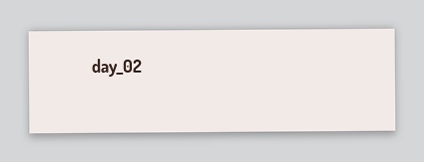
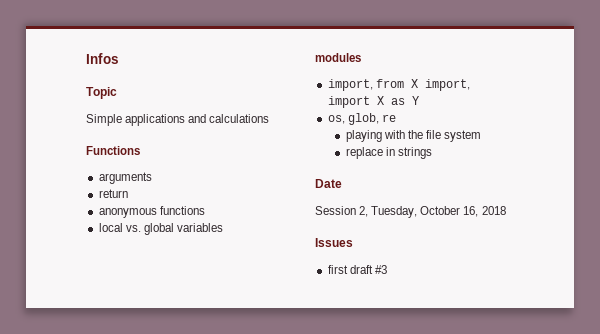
[91,58,142,77] day_02 -> [86,53,119,64] [86,87,117,99] [86,114,270,126] [86,146,140,155] [98,172,152,184] [98,189,128,198] [98,206,205,218] [98,223,223,235] [315,53,361,62] [327,79,470,91] [327,96,419,108] [327,113,396,125] [345,130,482,142] [345,147,432,159] [315,179,342,188] [315,206,506,218] [315,238,353,247] [327,265,387,274] Infos // Topic // Simple applications and calculations // Functions // arguments // return // anonymous functions // local vs. global variables // modules // import, from X import, import X as Y // os, glob, re // playing with the file system // replace in strings // Date // Session 2, Tuesday, October 16, 2018 // Issues // first draft #3

